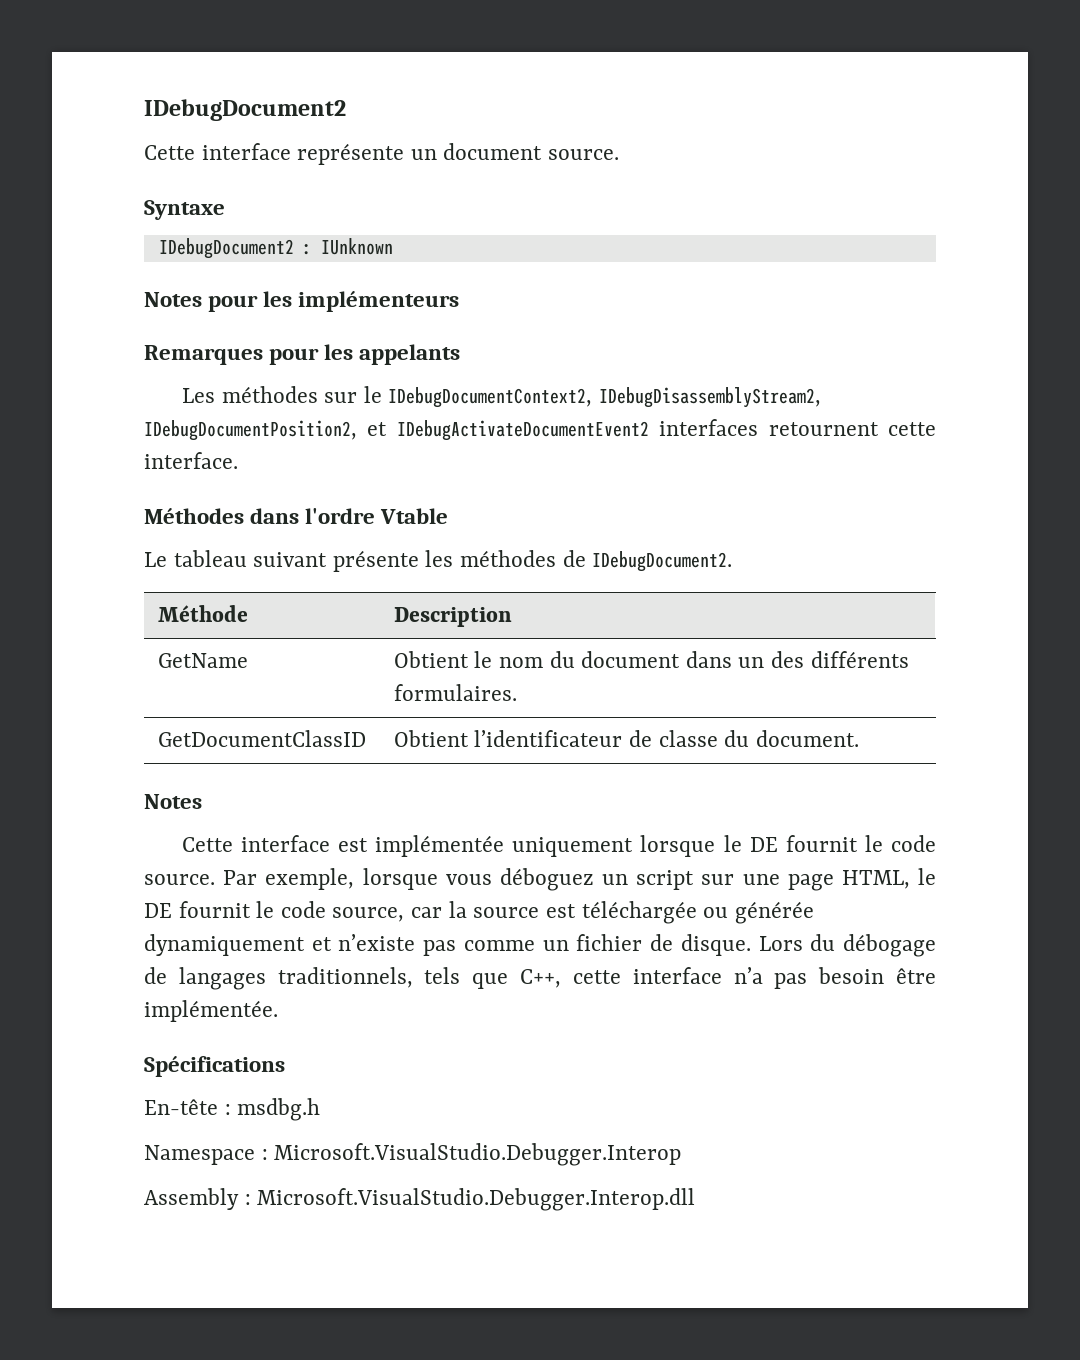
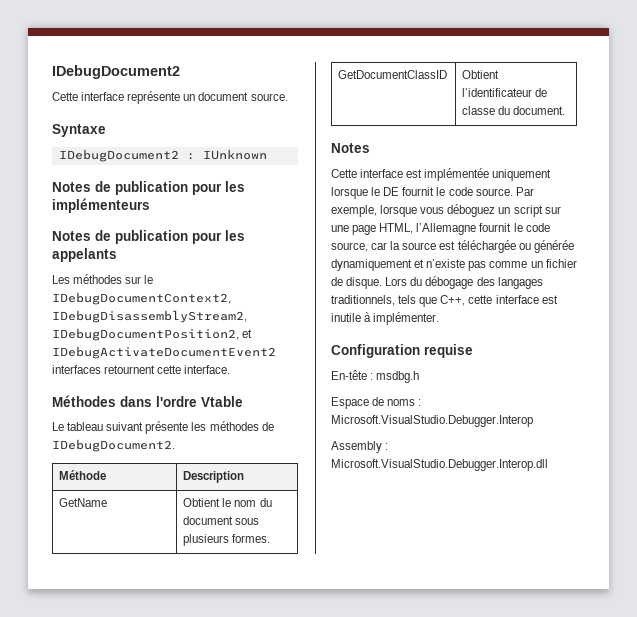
(202, 299) none -> [95,181,188,195] de publication
[144,345,263,365] Remarques -> [52,230,188,244] Notes de publication
[685,651,909,668] [393,684,517,701] dans un des différents formulaires. -> [235,518,260,525] [183,534,271,546] sous plusieurs formes.
[917,868,936,885] [144,903,172,918] le DE -> [416,223,477,235] l’Allemagne
[144,967,167,984] de -> [476,277,495,286] des
[733,967,937,989] [144,1000,278,1022] [144,1056,285,1077] n’a pas besoin être implémentée. // Spécifications -> [541,295,558,304] [331,312,440,325] [331,344,473,358] est inutile à implémenter. // Configuration requise
[144,1145,255,1165] Namespace -> [331,397,416,409] Espace de noms

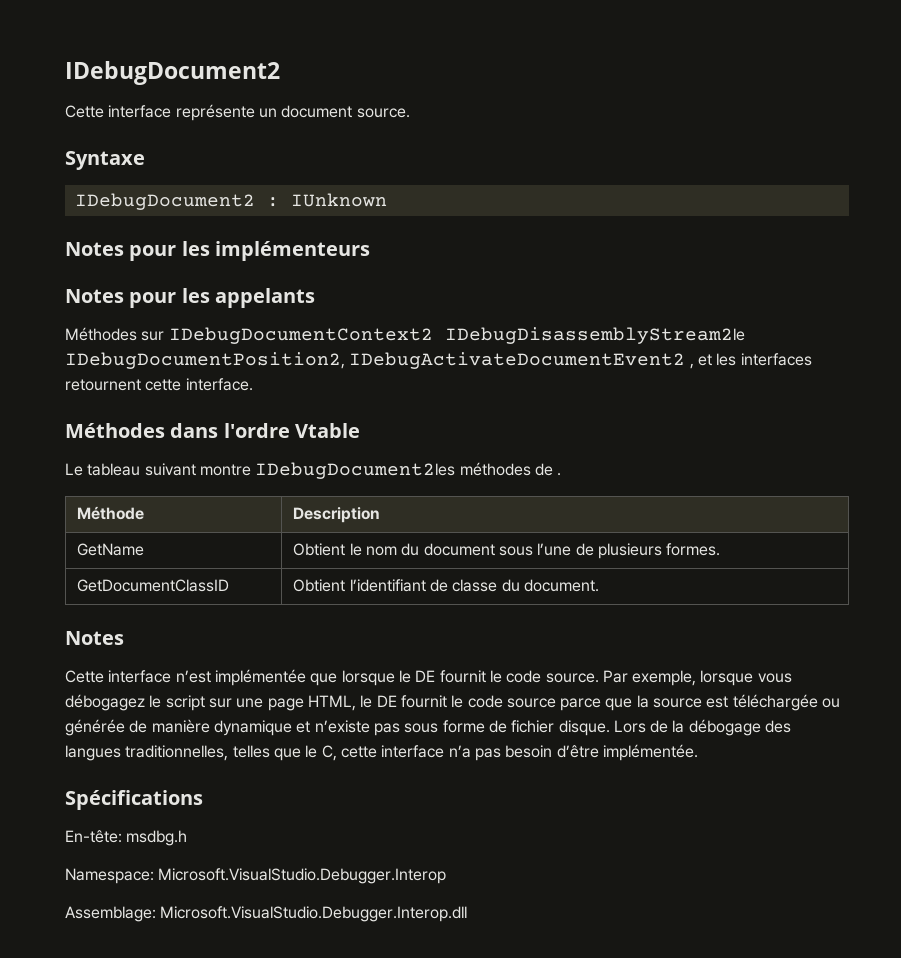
[95,181,188,195] de publication -> (124, 249) none
[95,230,188,244] de publication -> (124, 296) none
[52,274,154,284] [52,292,231,305] [52,310,247,323] [52,328,253,341] [52,346,276,359] Les méthodes sur le IDebugDocumentContext2, IDebugDisassemblyStream2, IDebugDocumentPosition2, et IDebugActivateDocumentEvent2 -> [65,327,745,344] [65,352,737,369] Méthodes sur IDebugDocumentContext2 IDebugDisassemblyStream2le IDebugDocumentPosition2, IDebugActivateDocumentEvent2 , et les
[145,421,207,434] présente les -> [199,462,456,479] montre IDebugDocument2les
[52,439,175,452] IDebugDocument2. -> [557,473,562,476] .
(260, 521) none -> [537,543,594,556] l’une de
[462,88,533,97] l’identificateur -> [349,579,426,592] l’identifiant
[406,168,552,181] est implémentée uniquement -> [175,669,338,686] n’est implémentée que
[447,204,511,217] déboguez un -> [65,694,162,711] débogagez le
[416,223,550,235] [331,242,388,252] l’Allemagne fournit le code source, car -> [360,695,633,711] le DE fournit le code source parce que
[331,259,577,271] [331,276,543,289] [331,295,558,307] [331,312,440,325] [331,344,473,358] [331,370,420,383] [331,397,422,409] dynamiquement et n’existe pas comme un fichier de disque. Lors du débogage des langages traditionnels, tels que C++, cette interface est inutile à implémenter. // Configuration requise // En-tête : msdbg.h // Espace de noms : -> [129,719,792,736] [65,744,698,761] [65,790,203,810] [65,830,188,846] [65,868,154,884] de manière dynamique et n’existe pas sous forme de fichier disque. Lors de la débogage des langues traditionnelles, telles que le C, cette interface n’a pas besoin d’être implémentée. // Spécifications // En-tête: msdbg.h // Namespace:
[331,441,389,453] Assembly : -> [65,906,156,922] Assemblage:

